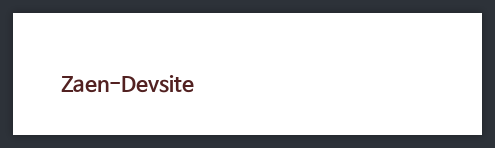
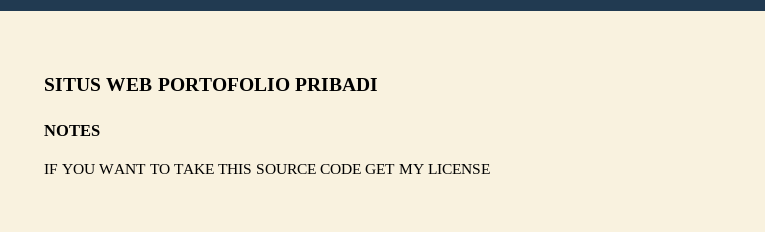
[61,75,194,93] Zaen-Devsite -> [44,78,378,91] [44,125,100,136] [44,164,490,174] SITUS WEB PORTOFOLIO PRIBADI // NOTES // IF YOU WANT TO TAKE THIS SOURCE CODE GET MY LICENSE

